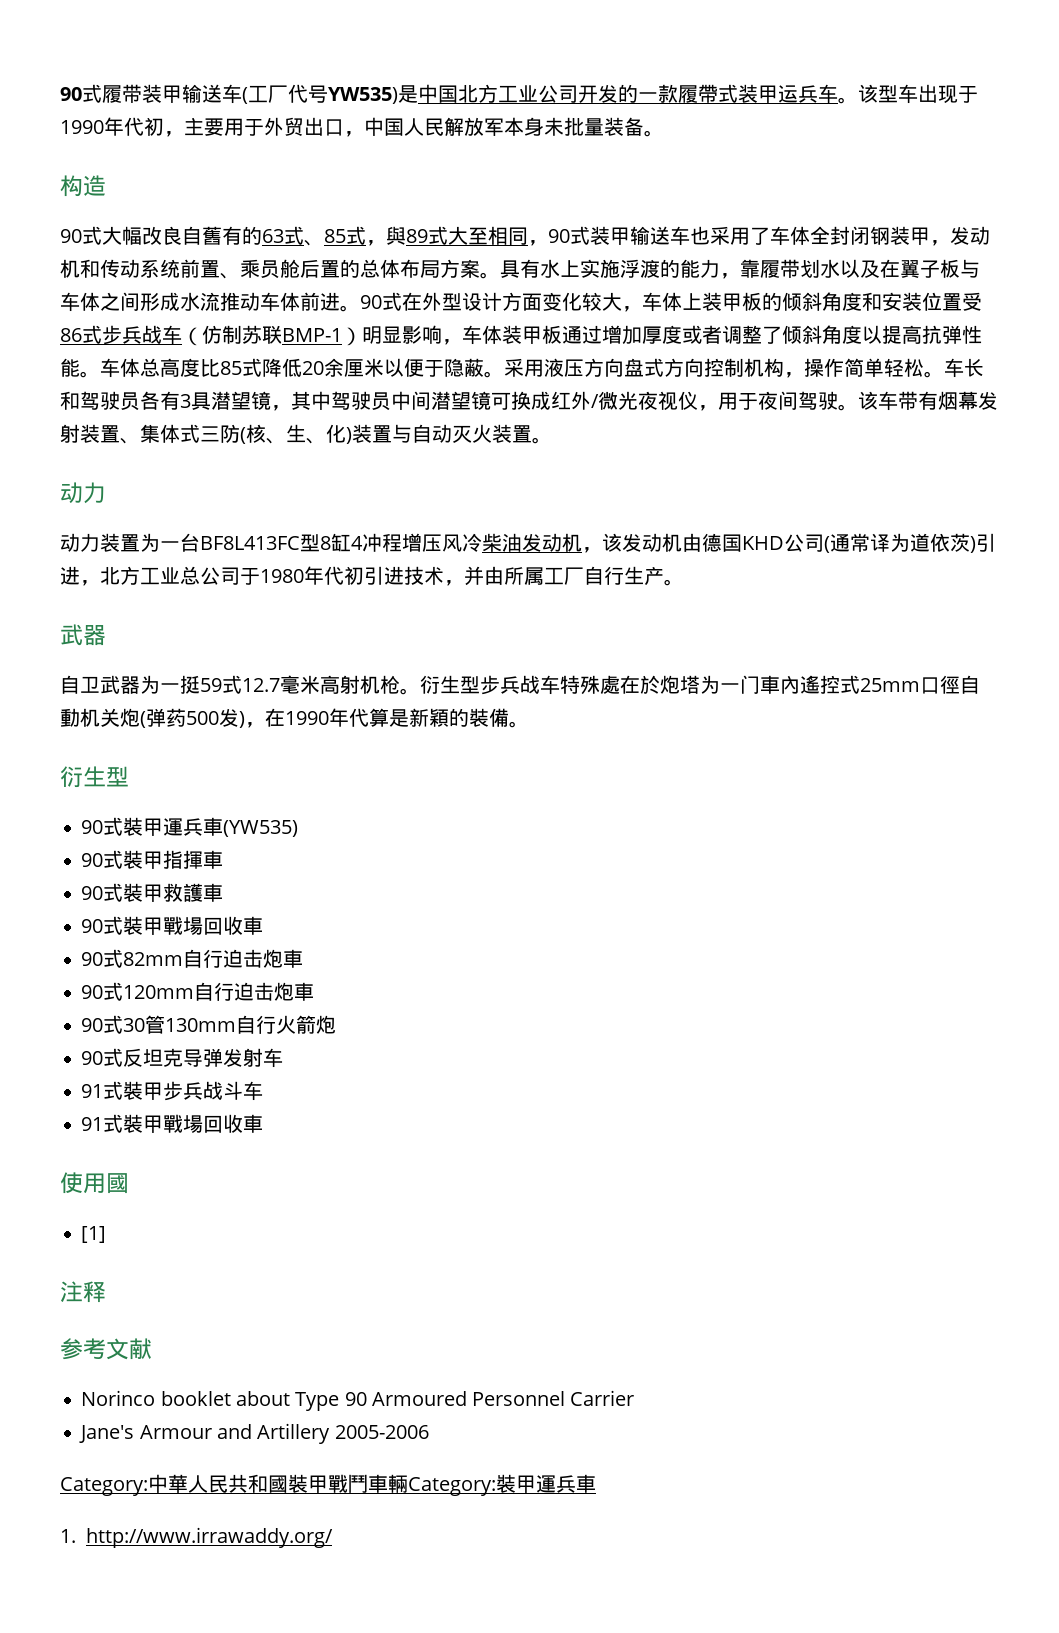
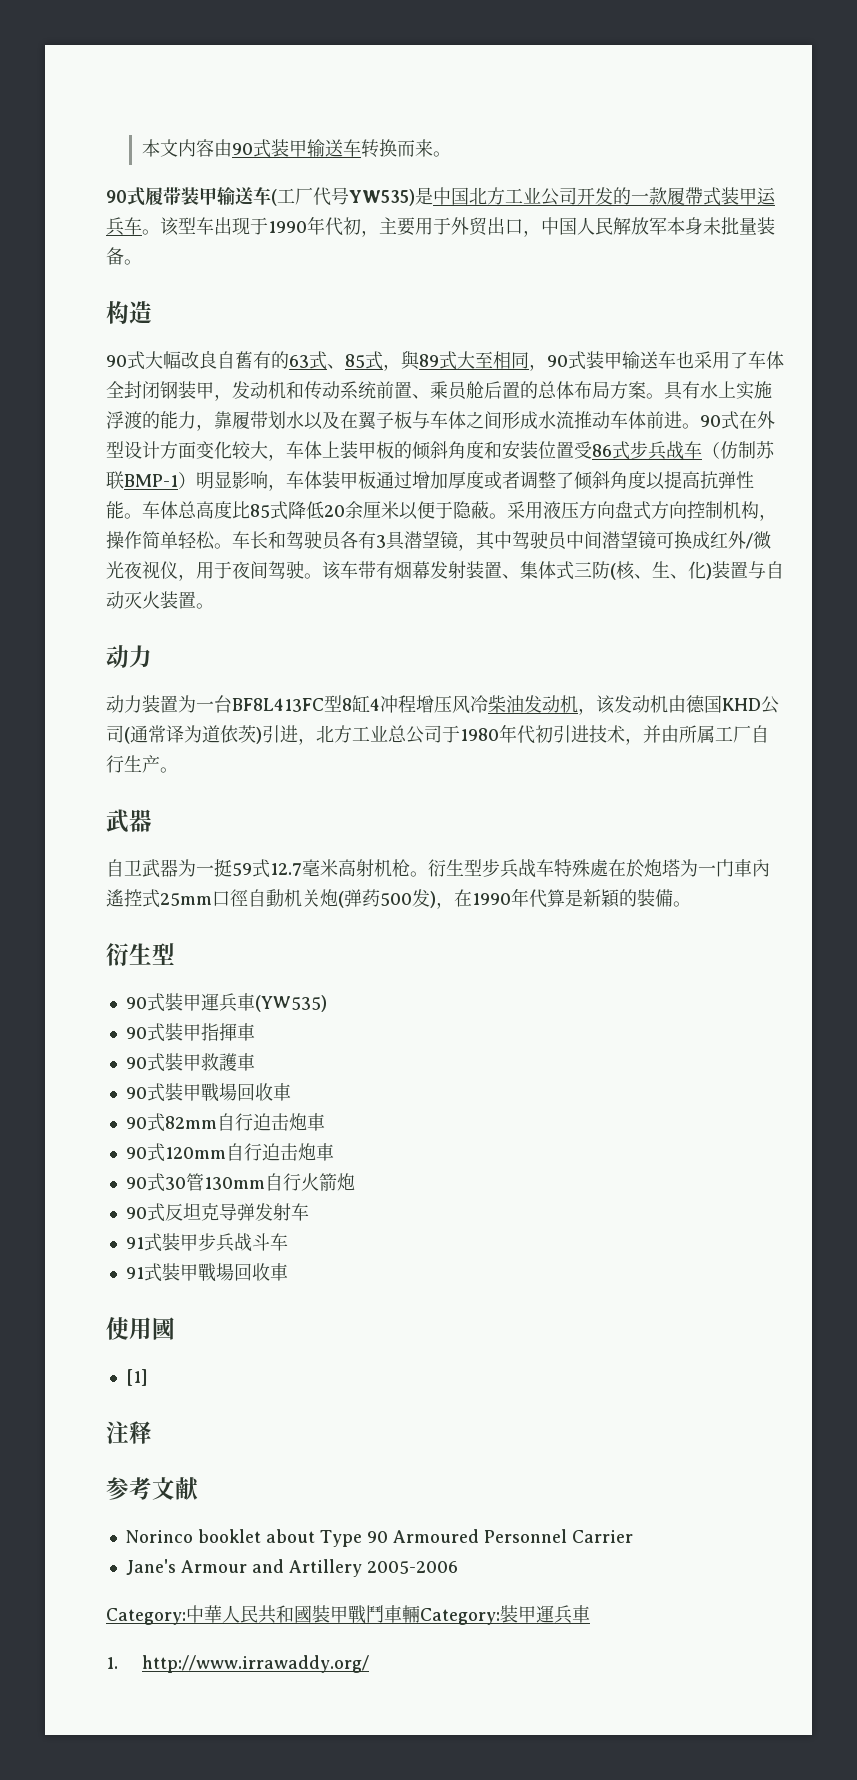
(60, 94) none -> [141,139,451,158] 本文内容由90式装甲输送车转换而来。 //

